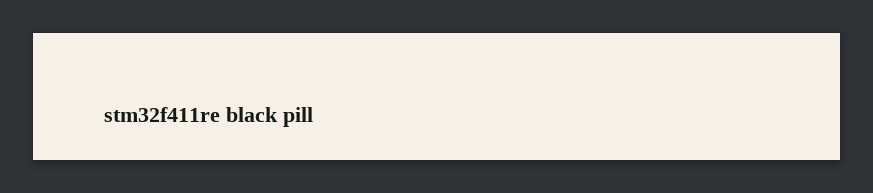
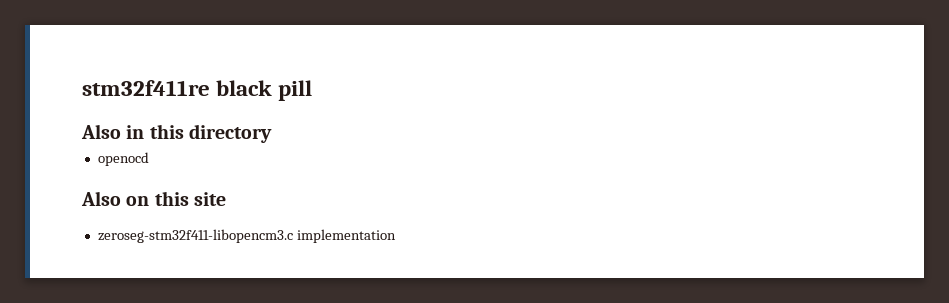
(313, 117) none -> [81,124,272,143] [97,152,149,166] [81,191,226,206] [97,229,396,243] // Also in this directory // openocd // Also on this site // zeroseg-stm32f411-libopencm3.c implementation

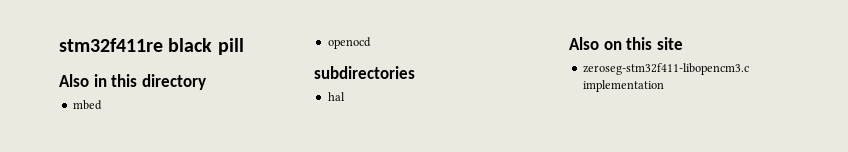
(272, 133) none -> [72,100,102,110] // mbed
(149, 159) none -> [314,66,415,79] [327,92,345,101] // subdirectories // hal

